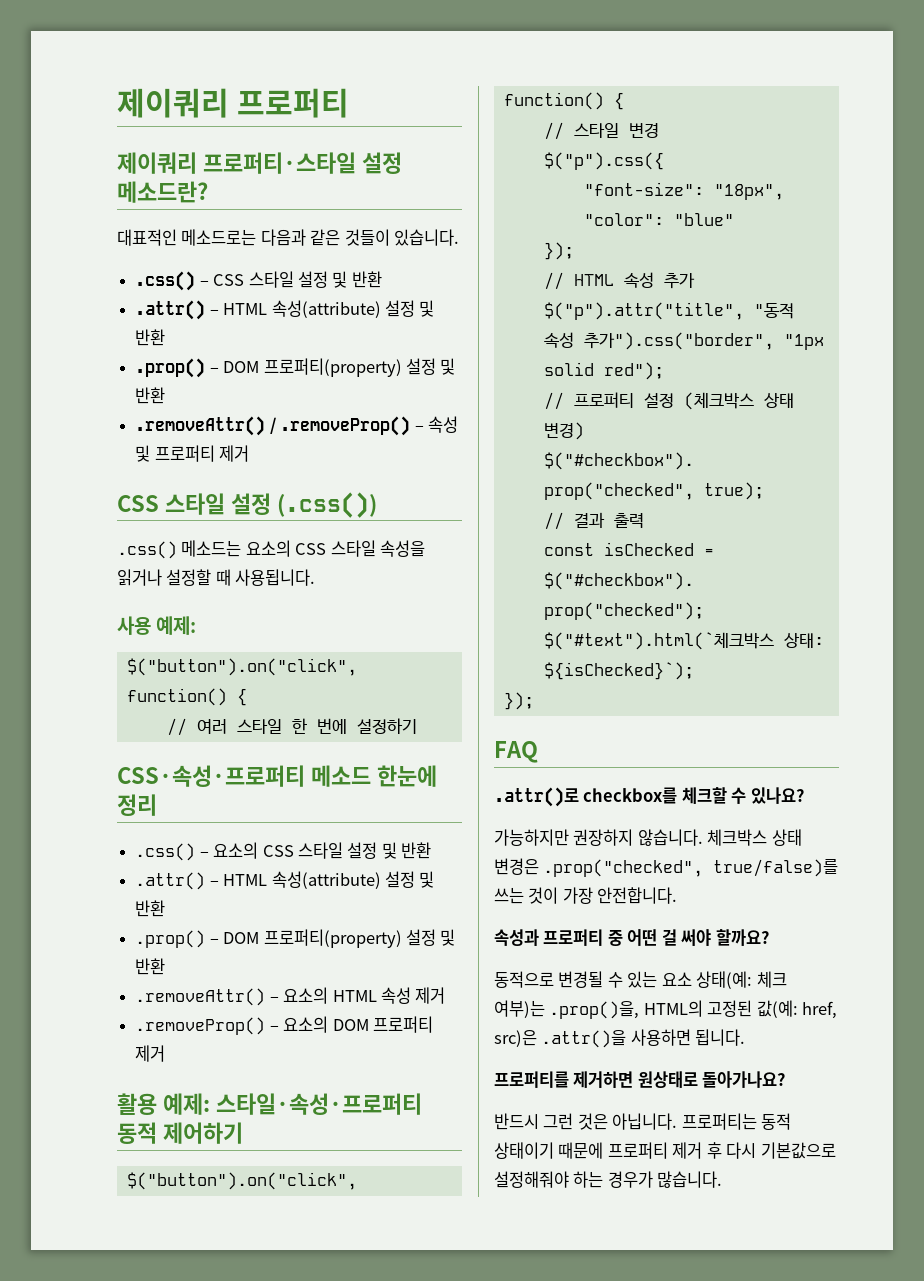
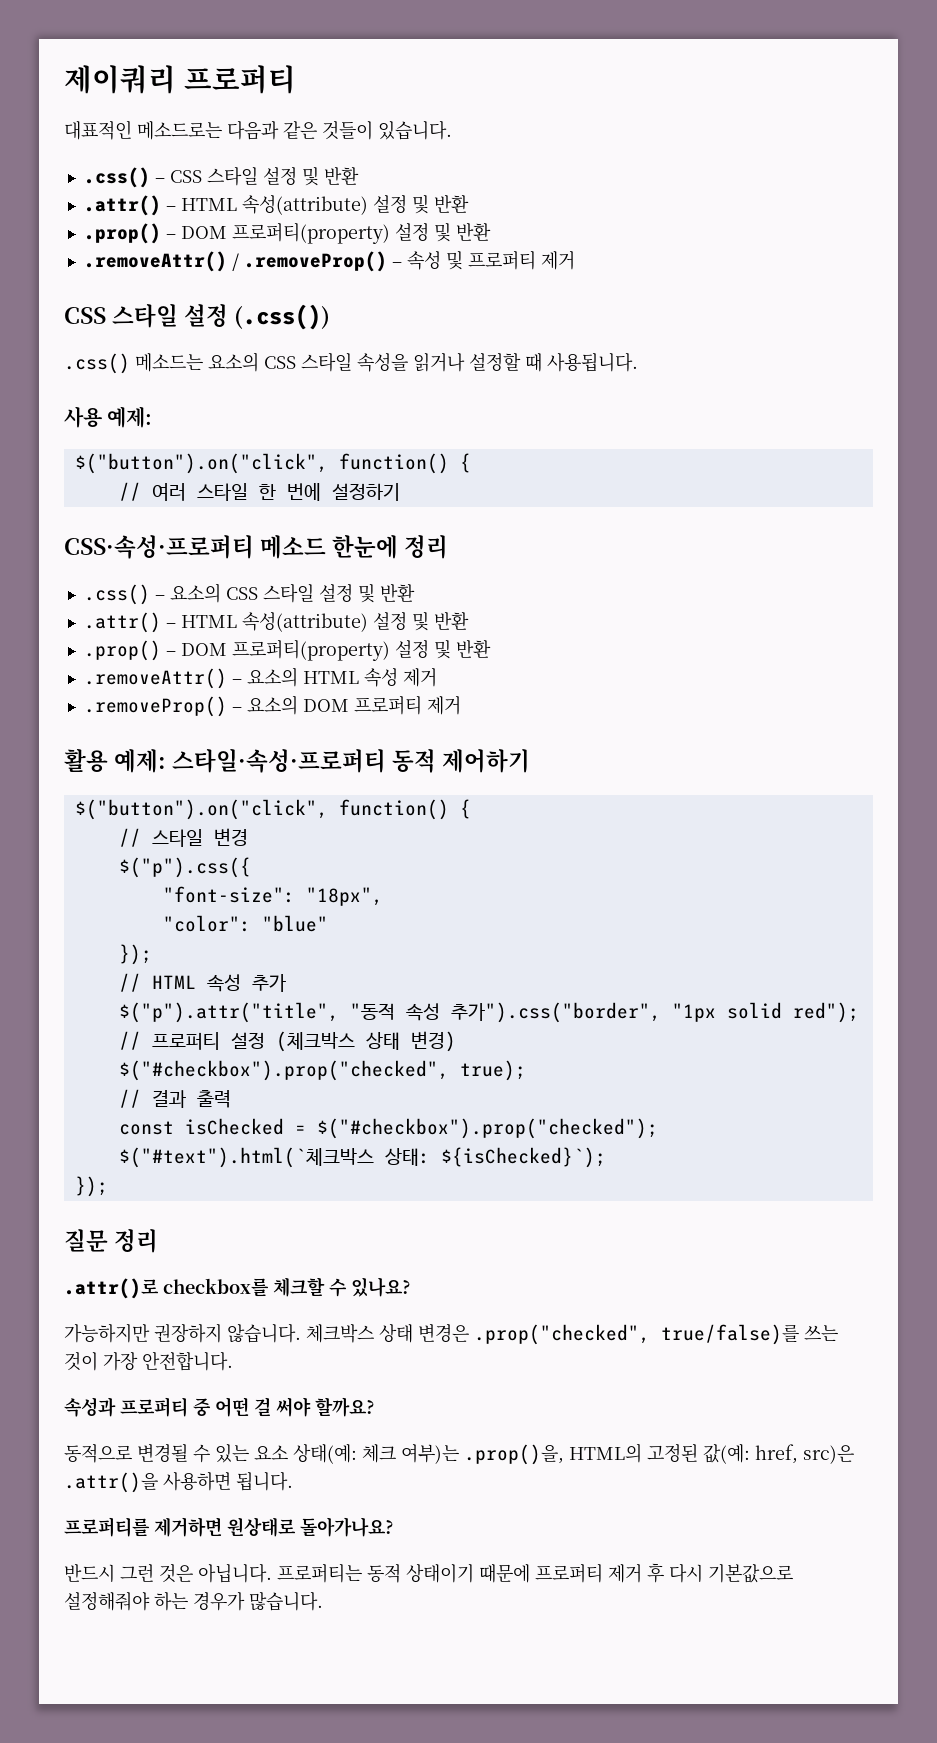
[117,152,402,174] [117,181,208,203] // 제이쿼리 프로퍼티·스타일 설정 메소드란? -> (296, 79) none
[494,741,538,763] FAQ -> [64,1229,159,1253] 질문 정리

